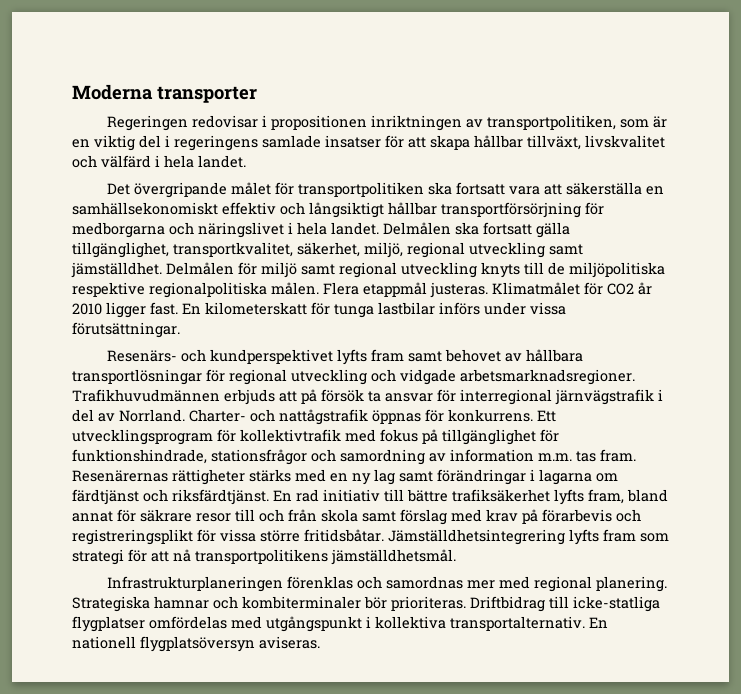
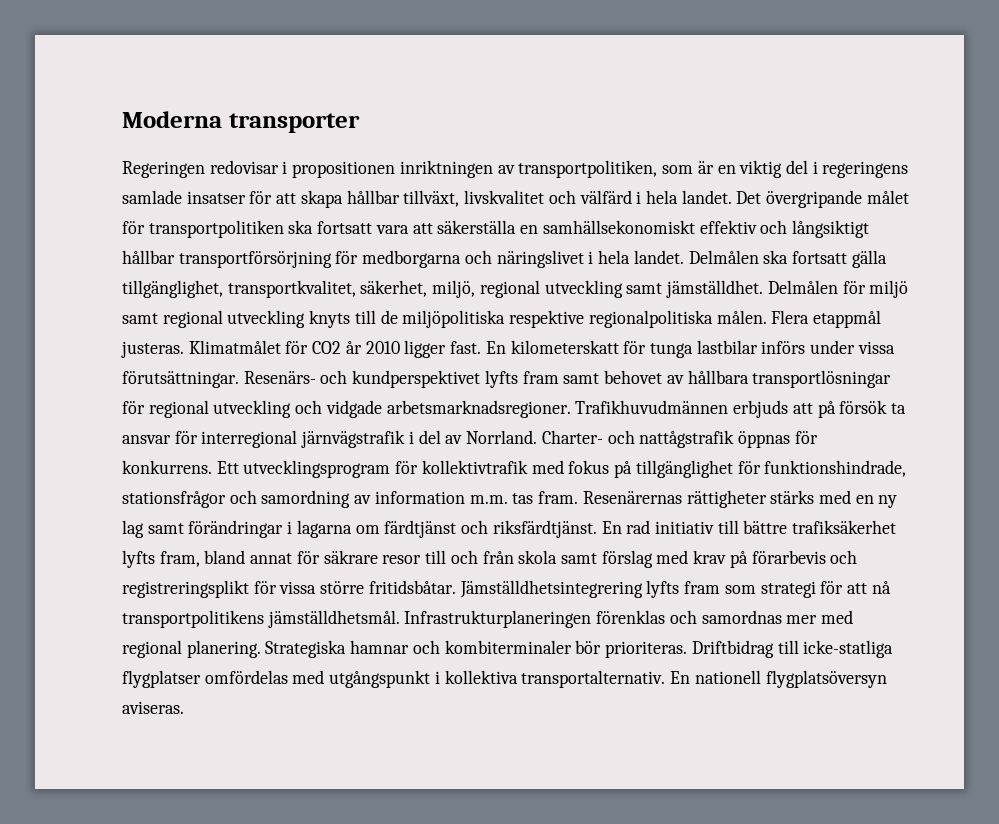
(246, 161) // -> (732, 197) none
(180, 330) // -> (239, 379) none
(456, 557) // -> (400, 619) none

